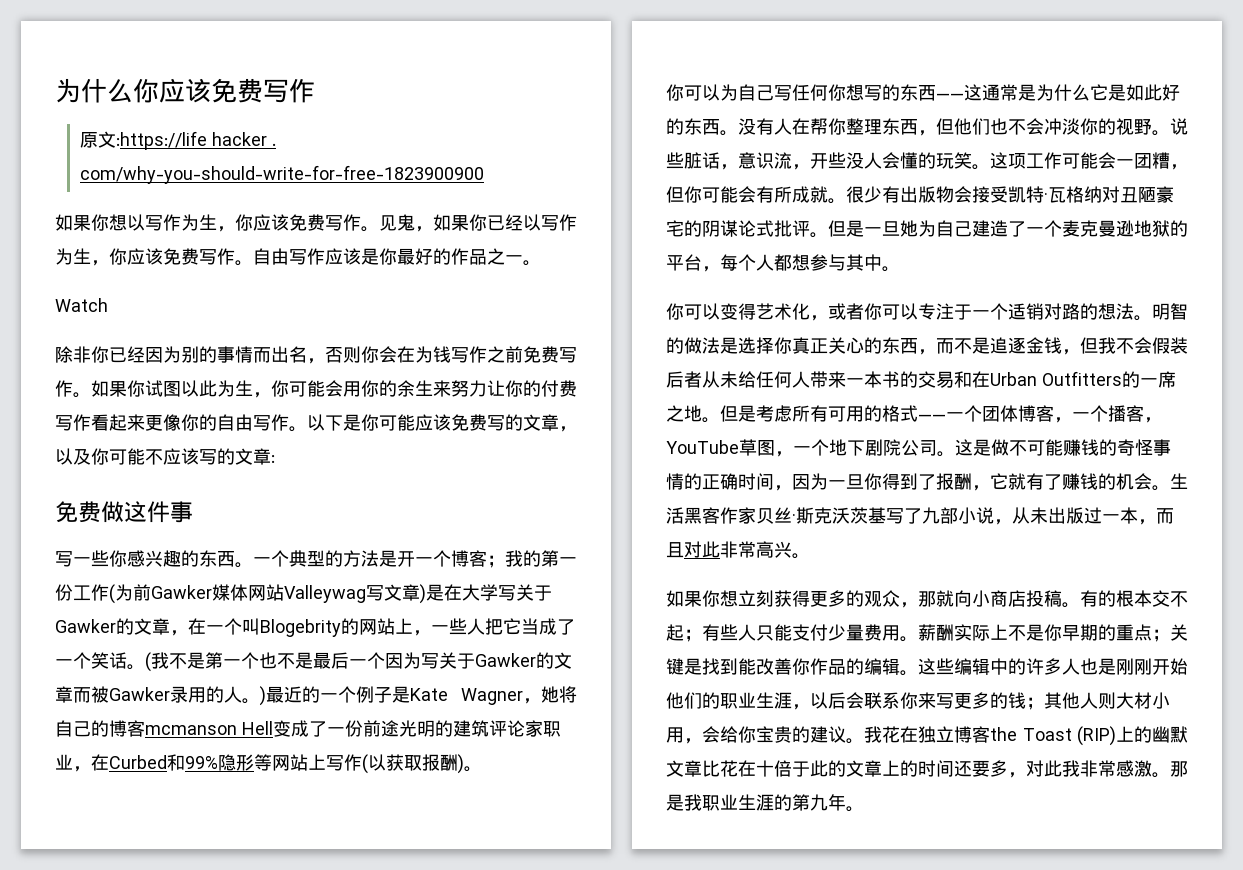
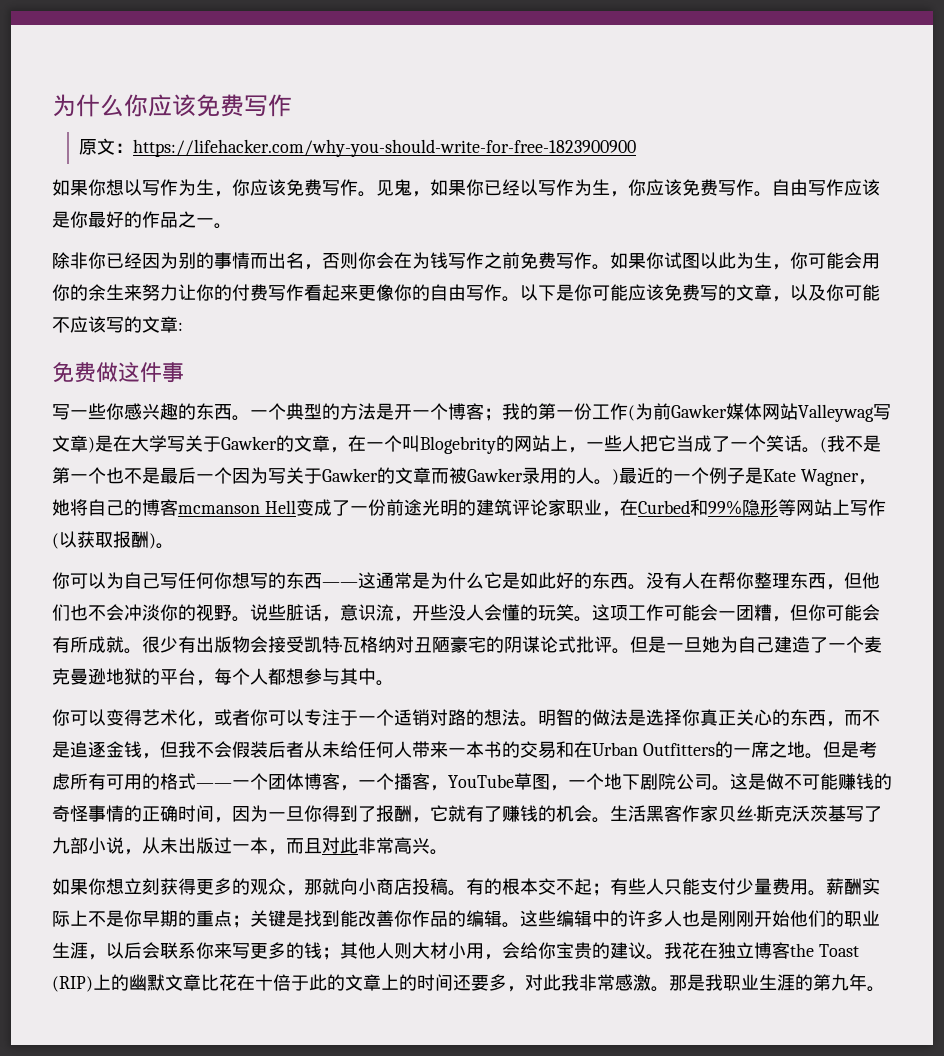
[115,131,276,150] [79,165,484,184] :https://life hacker . com/why-you-should-write-for-free-1823900900 -> [115,139,637,157] ：https://lifehacker.com/why-you-should-write-for-free-1823900900
[55,298,108,312] // Watch -> (232, 226) none

